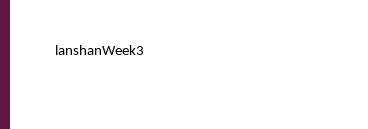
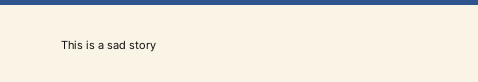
[55,45,144,55] lanshanWeek3 -> [61,40,157,52] This is a sad story

